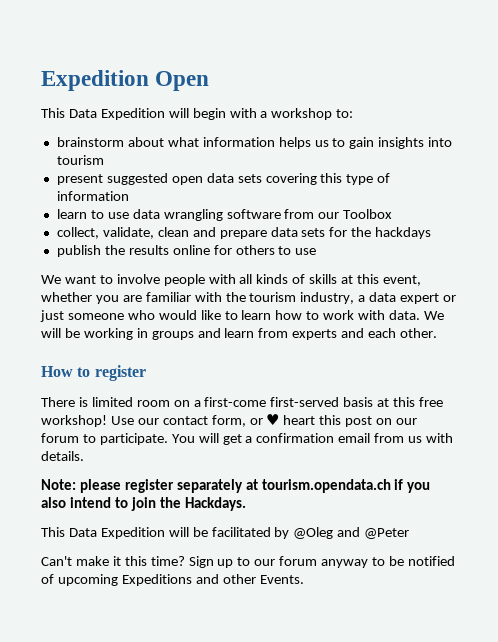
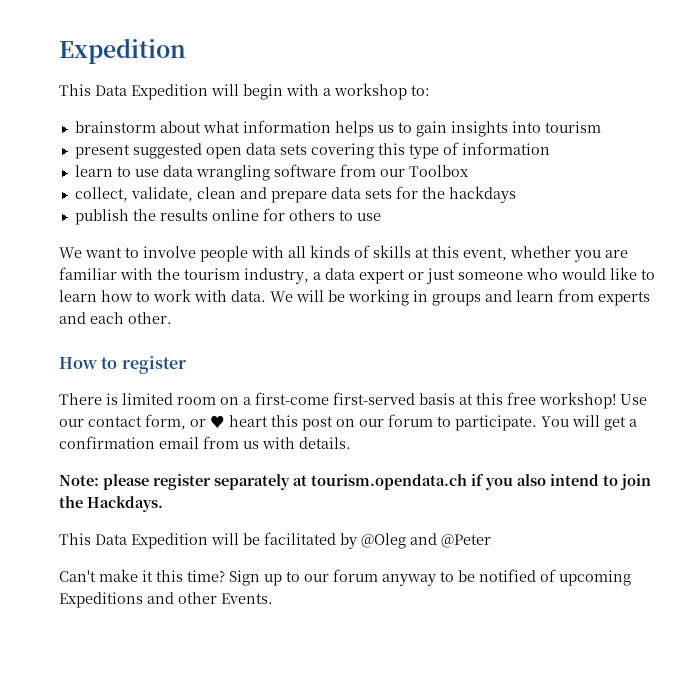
[41,70,210,91] Expedition Open -> [59,38,186,64] Expedition

